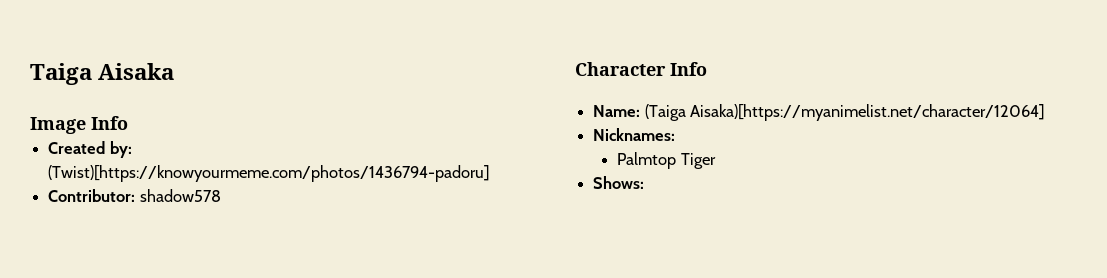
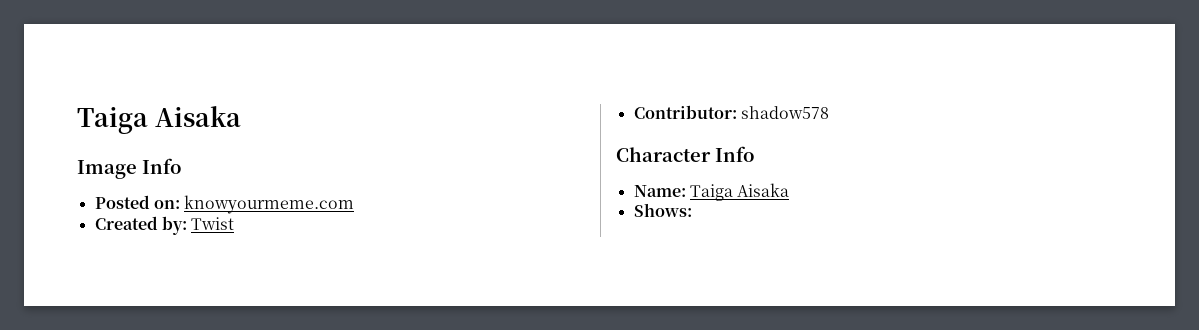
(128, 123) none -> [94,195,355,214] // Posted on: knowyourmeme.com
[48,165,491,182] (Twist)[https://knowyourmeme.com/photos/1436794-padoru] -> [191,217,235,230] Twist
[644,104,1046,121] [593,128,676,141] [617,152,716,169] (Taiga Aisaka)[https://myanimelist.net/character/12064] // Nicknames: // Palmtop Tiger -> [689,183,790,201] Taiga Aisaka

